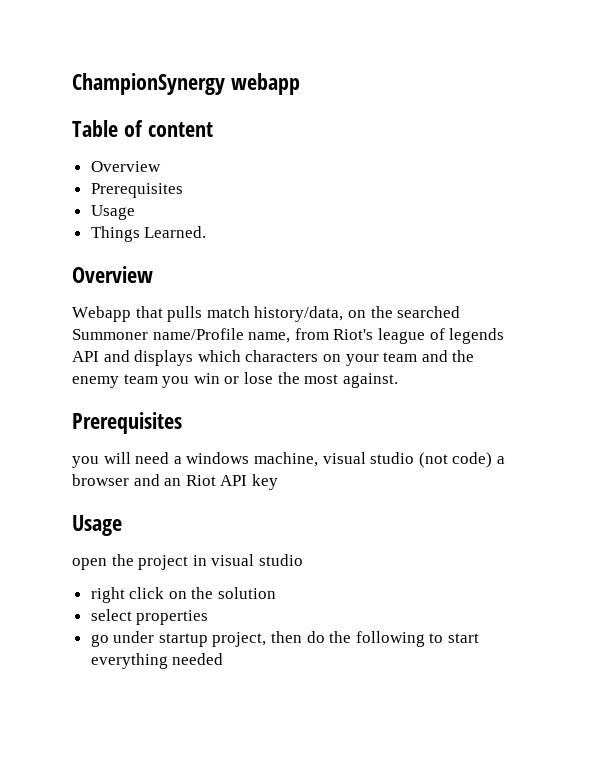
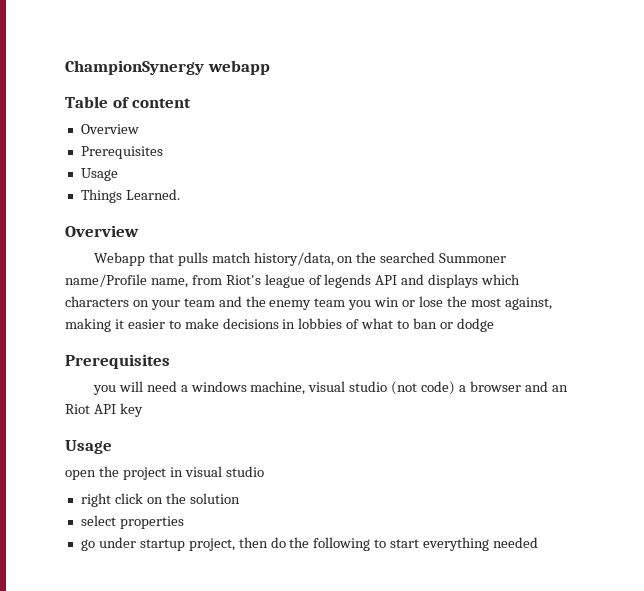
[342,373,398,388] against. -> [504,297,552,310] [65,318,494,332] against, making it easier to make decisions in lobbies of what to ban or dodge

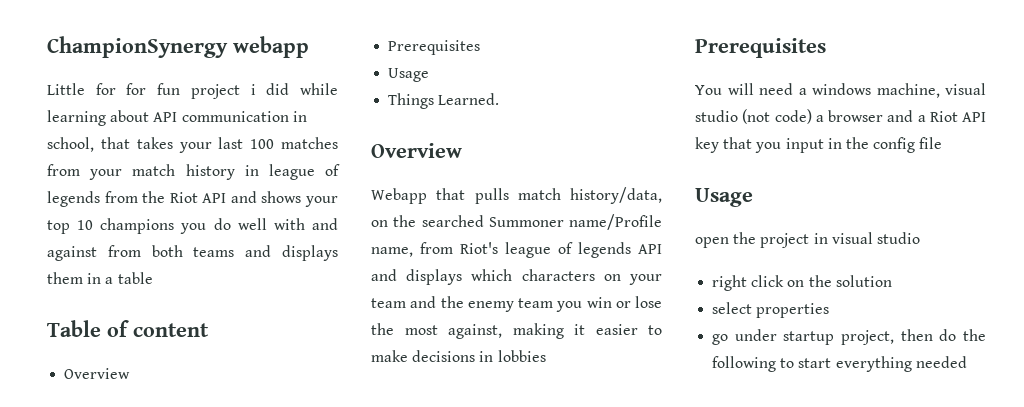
(270, 67) none -> [47,83,338,99] [47,110,307,126] [47,137,338,153] [47,164,340,180] [47,191,338,207] [47,218,338,234] [47,245,338,261] [47,272,153,284] // Little for for fun project i did while learning about API communication in school, that takes your last 100 matches from your match history in league of legends from the Riot API and shows your top 10 champions you do well with and against from both teams and displays them in a table
[346,318,494,332] [65,354,170,369] [92,385,116,395] of what to ban or dodge // Prerequisites // you -> [695,38,826,58] [695,85,722,95] // Prerequisites // You
[551,385,568,392] an -> [917,115,926,122] a
(143, 410) none -> [723,137,943,153] that you input in the config file

